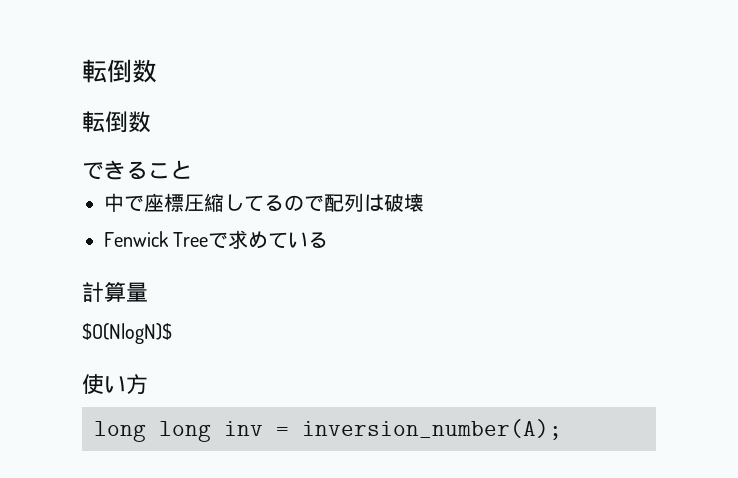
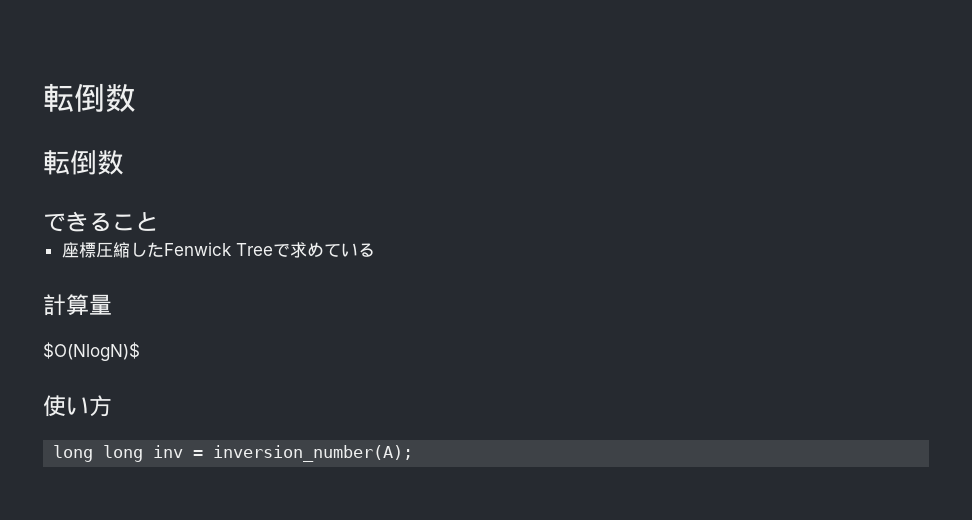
[104,193,144,212] 中で -> (158, 221) none
[244,193,424,212] てるので配列は破壊 // -> [146,242,164,257] た

